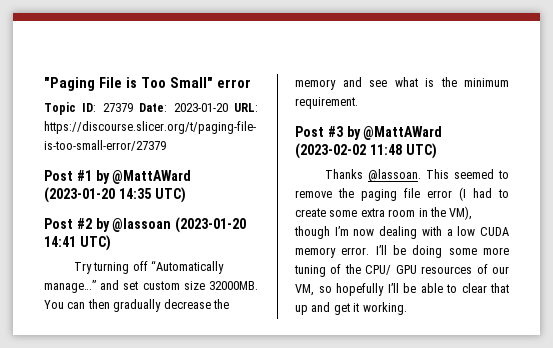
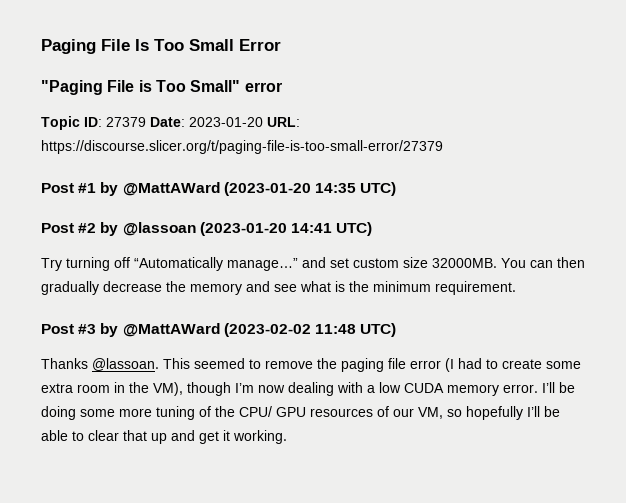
(44, 84) none -> [41,39,281,54] Paging File Is Too Small Error //

